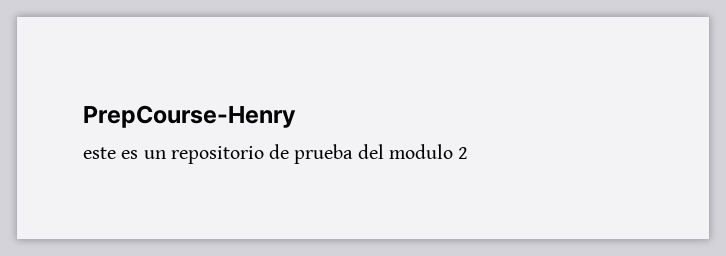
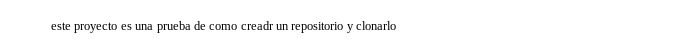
[83,105,296,128] [83,144,469,164] PrepCourse-Henry // este es un repositorio de prueba del modulo 2 -> [51,21,397,33] este proyecto es una prueba de como creadr un repositorio y clonarlo

